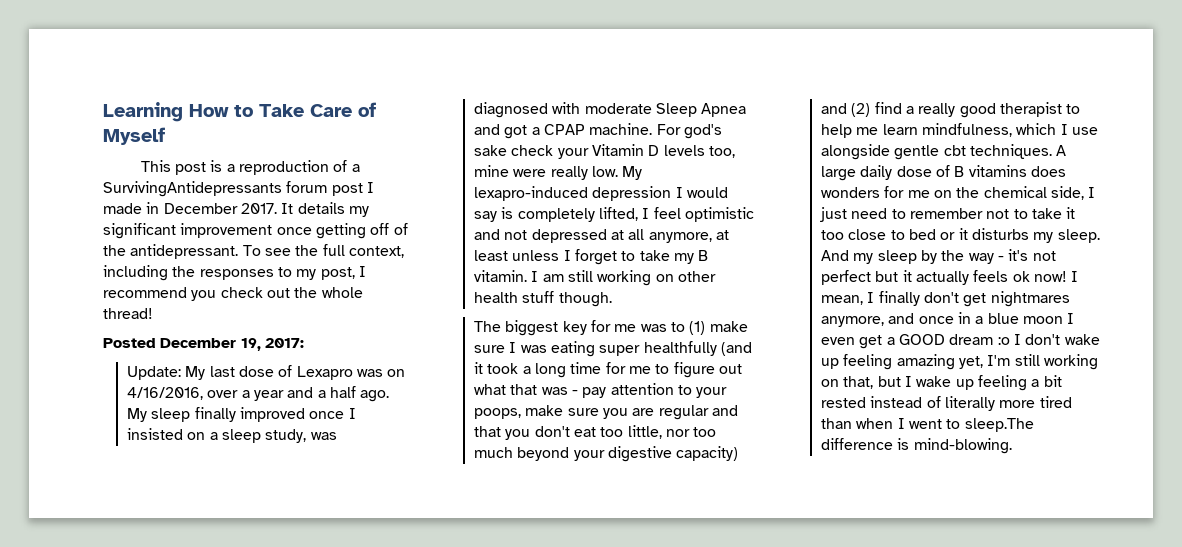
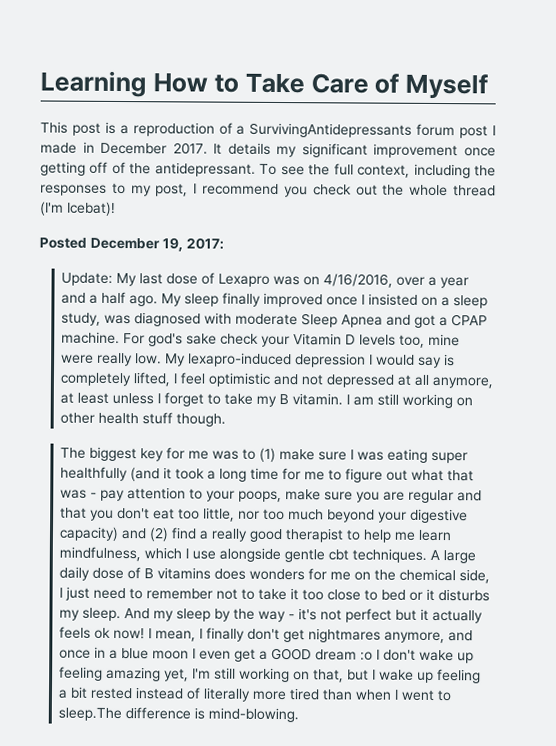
[103,308,153,319] thread! -> [452,185,496,197] [39,201,116,216] thread (I'm Icebat)!

